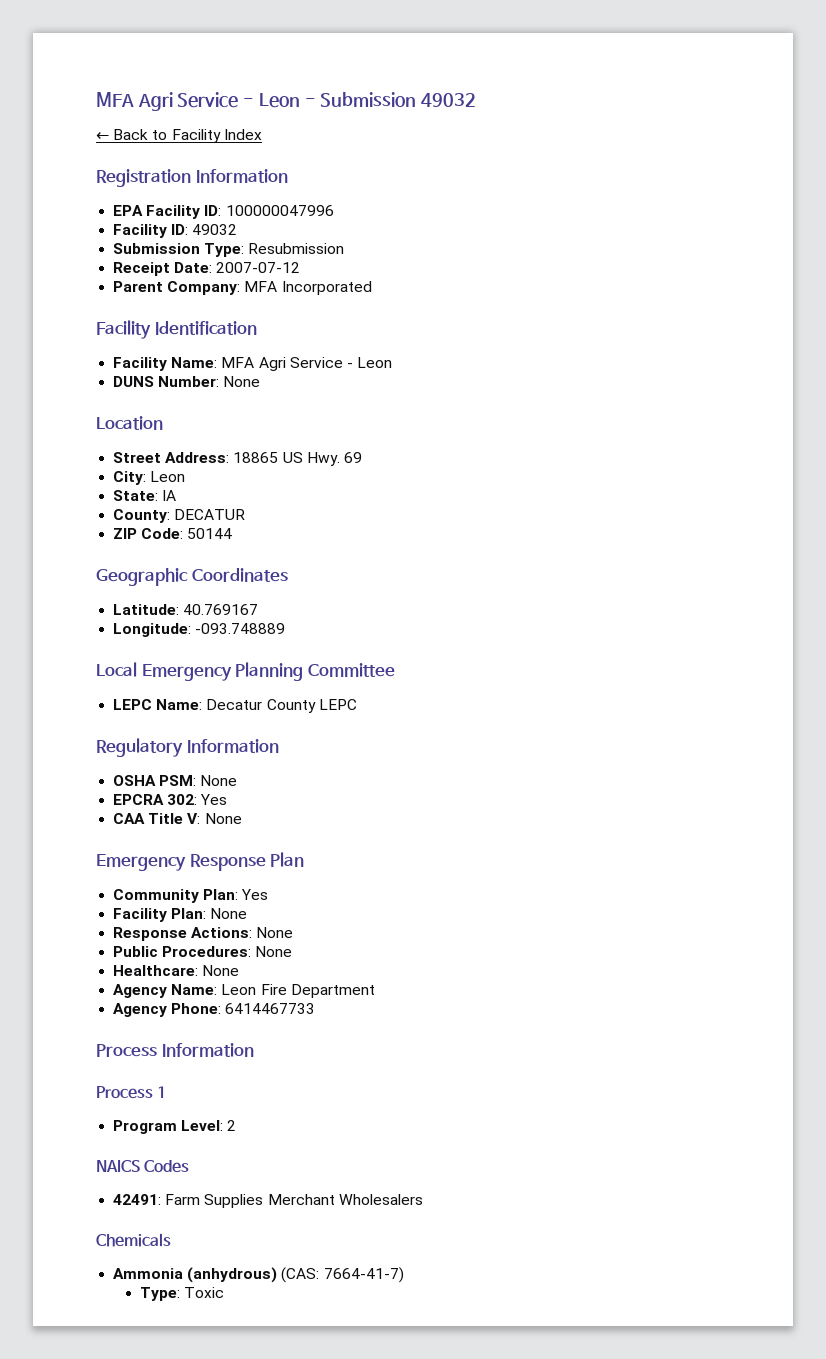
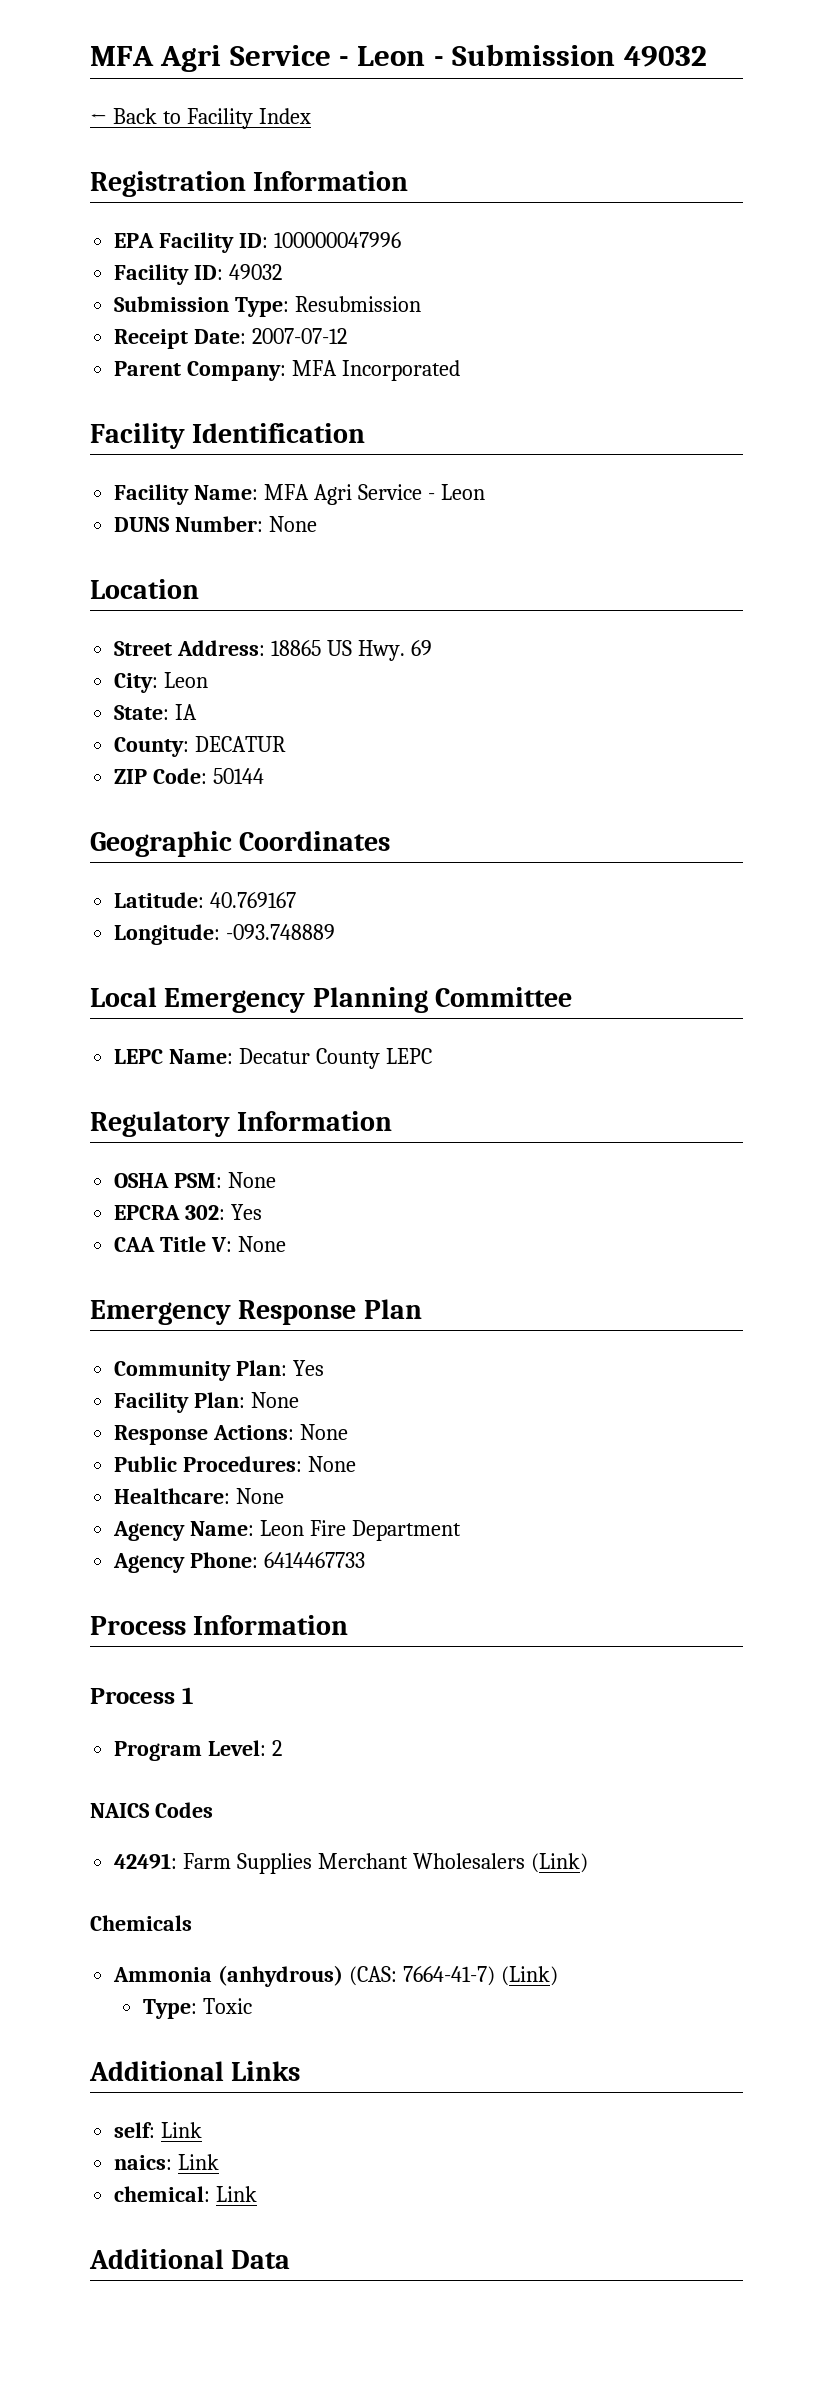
(423, 1199) none -> [530,1853,588,1873] (Link)
(404, 1275) none -> [500,1966,558,1986] (Link)
(224, 1292) none -> [89,2061,301,2081] [114,2122,203,2138] [114,2154,220,2170] [114,2186,258,2202] [89,2249,291,2269] // Additional Links // self: Link // naics: Link // chemical: Link // Additional Data

